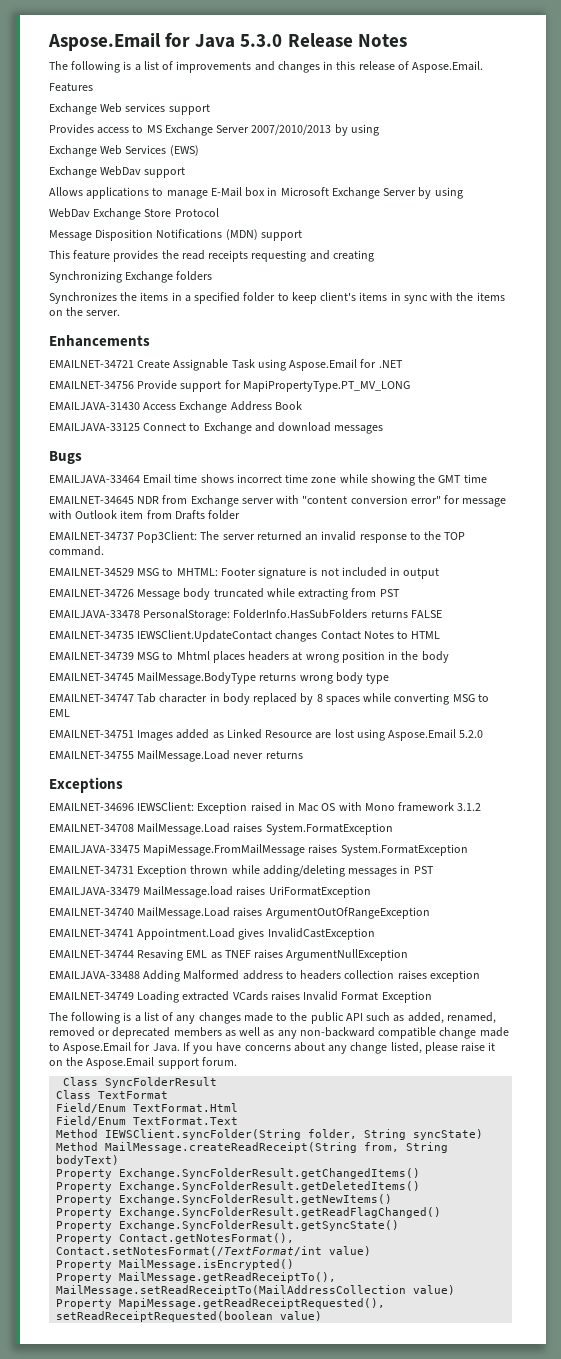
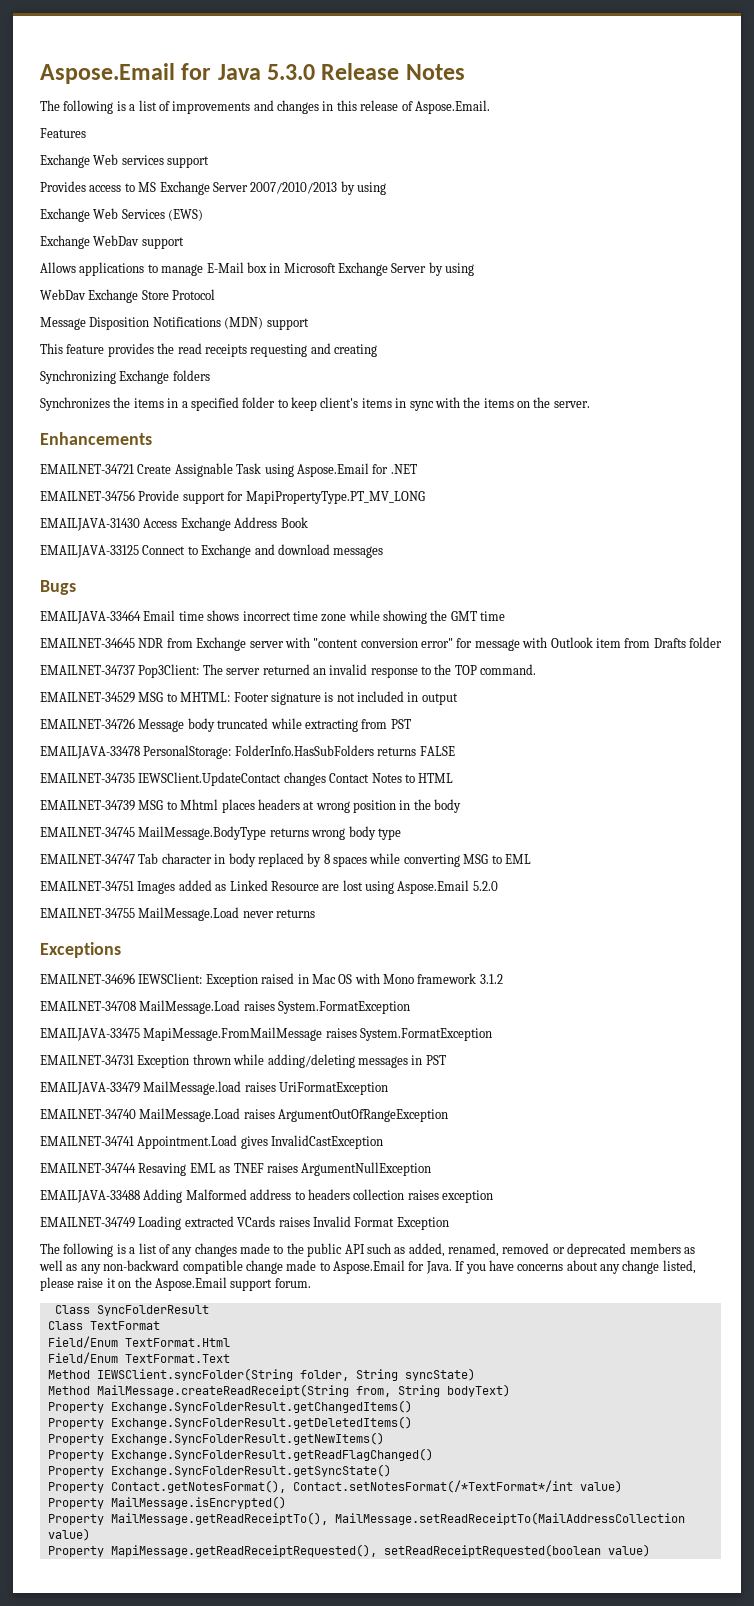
[56,1246,323,1256] Contact.setNotesFormat(/TextFormat/int -> [292,1480,573,1493] Contact.setNotesFormat(/*TextFormat*/int

